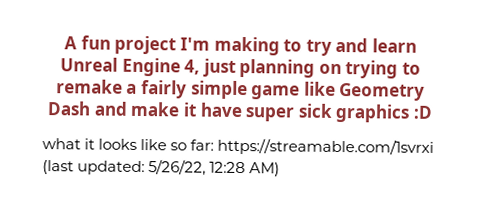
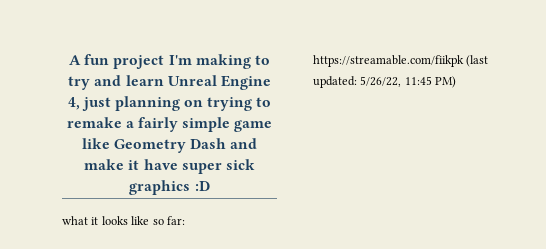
[217,137,435,156] https://streamable.com/1svrxi -> [313,55,464,67] https://streamable.com/fiikpk
[209,161,281,177] 12:28 AM) -> [404,76,457,88] 11:45 PM)

